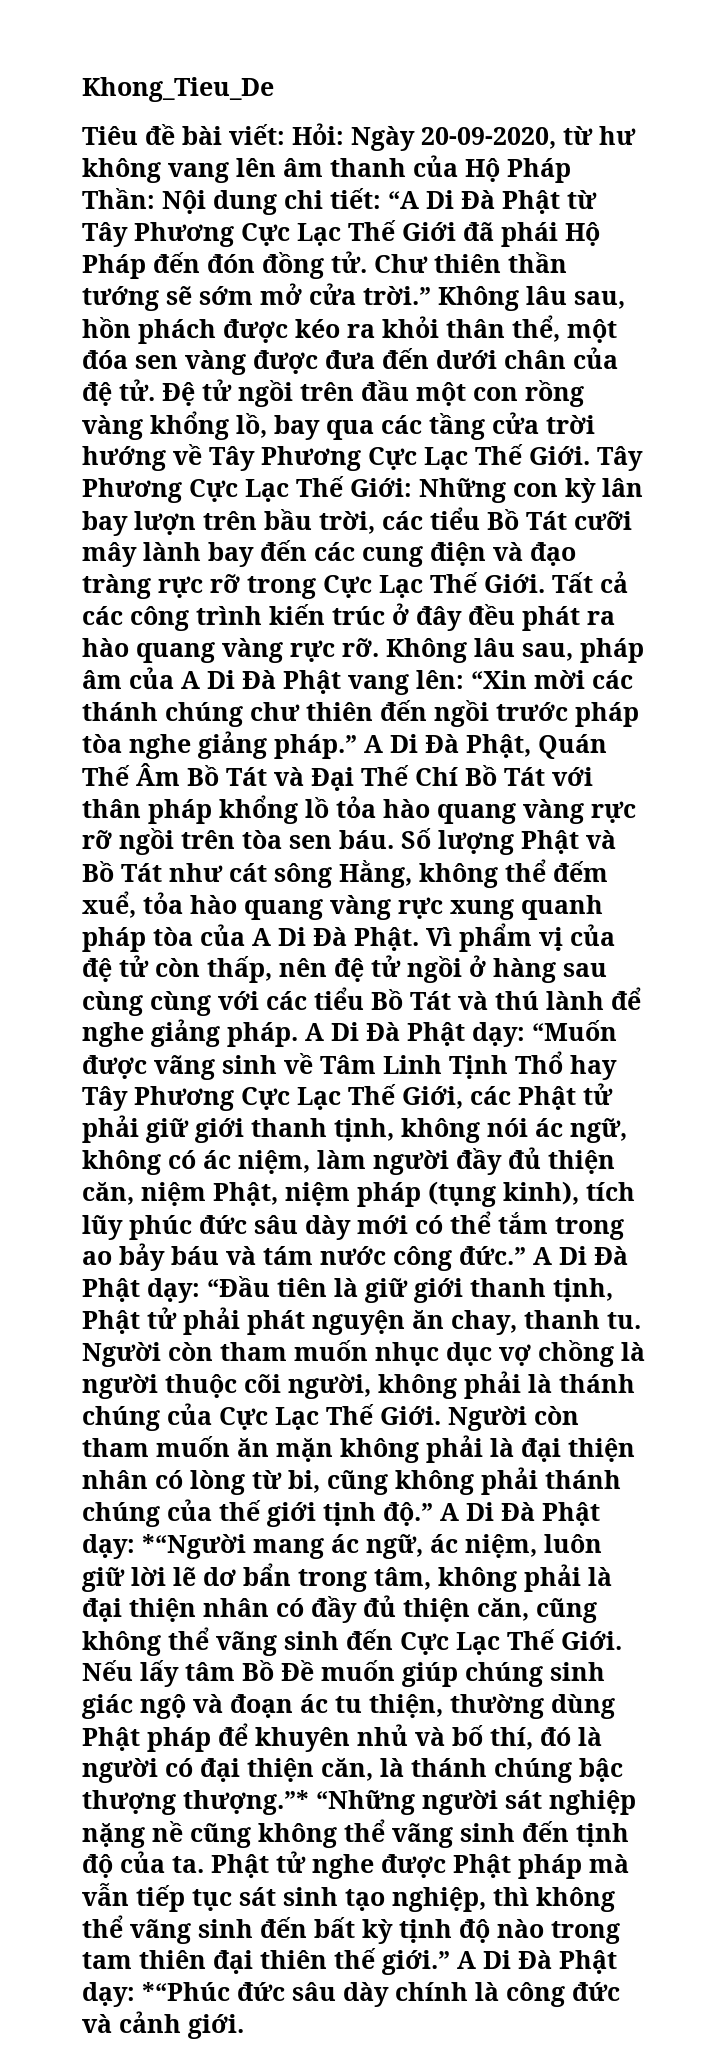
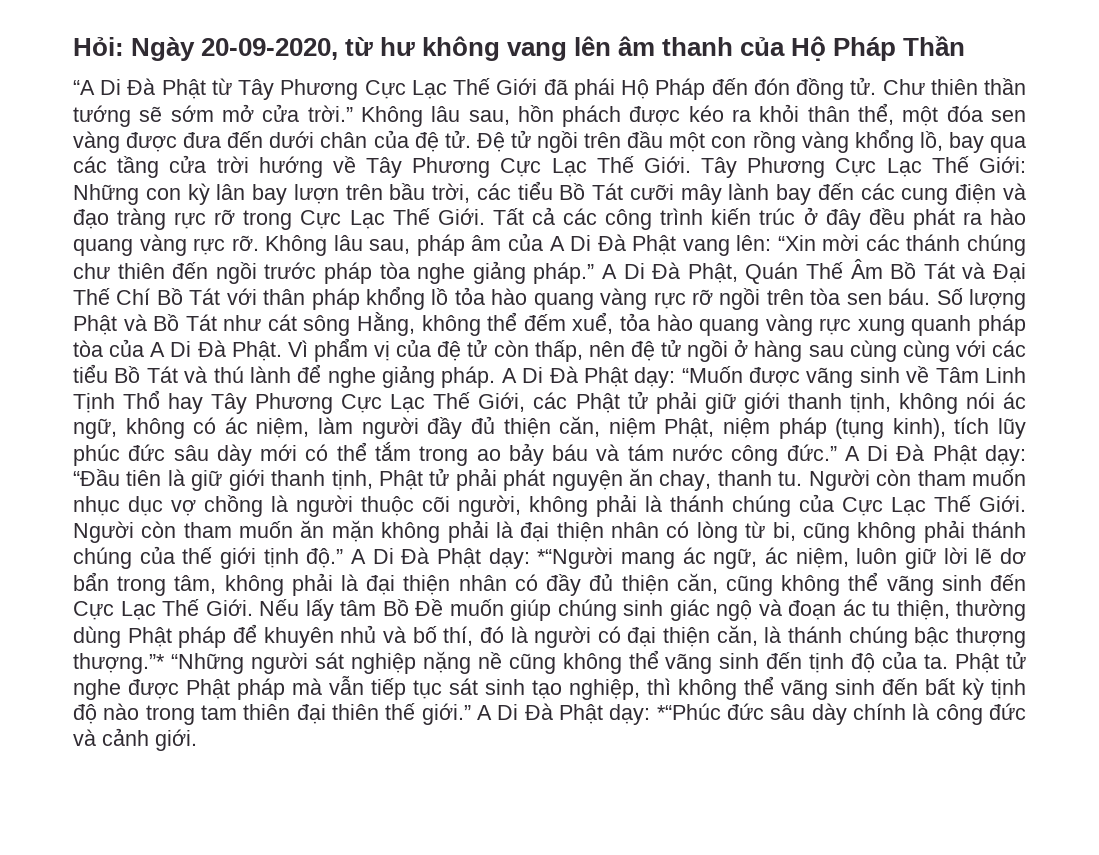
[82,77,274,102] [82,124,285,145] Khong_Tieu_De // Tiêu đề bài viết: -> (73, 46) none
[82,188,381,215] Thần: Nội dung chi tiết: -> [903,36,966,56] Thần //

